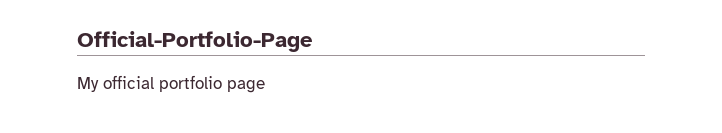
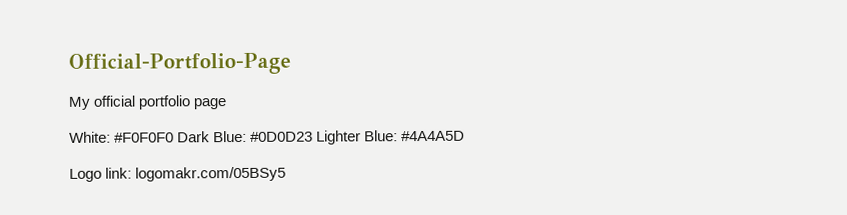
(265, 86) none -> [69,130,466,145] [69,166,287,182] // White: #F0F0F0 Dark Blue: #0D0D23 Lighter Blue: #4A4A5D // Logo link: logomakr.com/05BSy5

